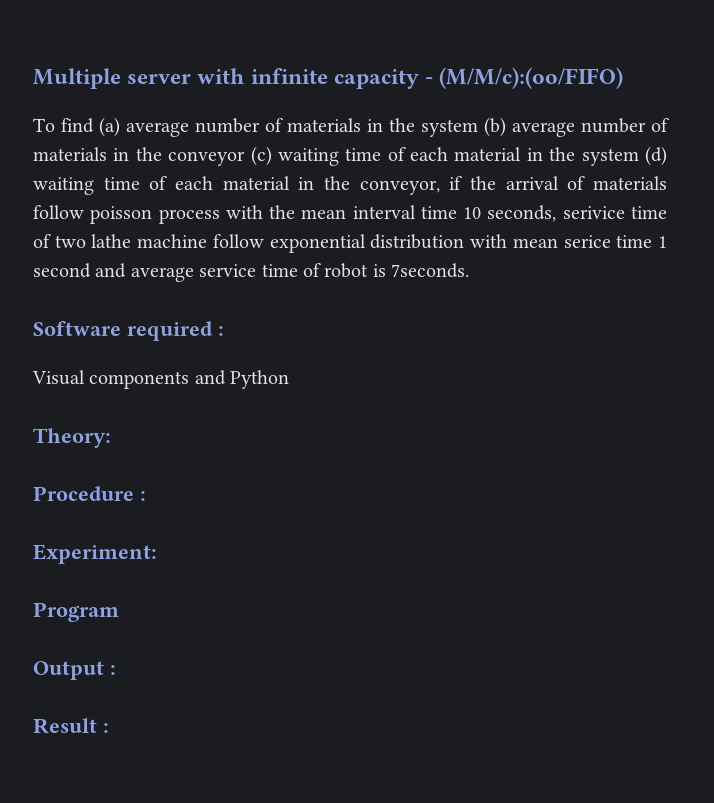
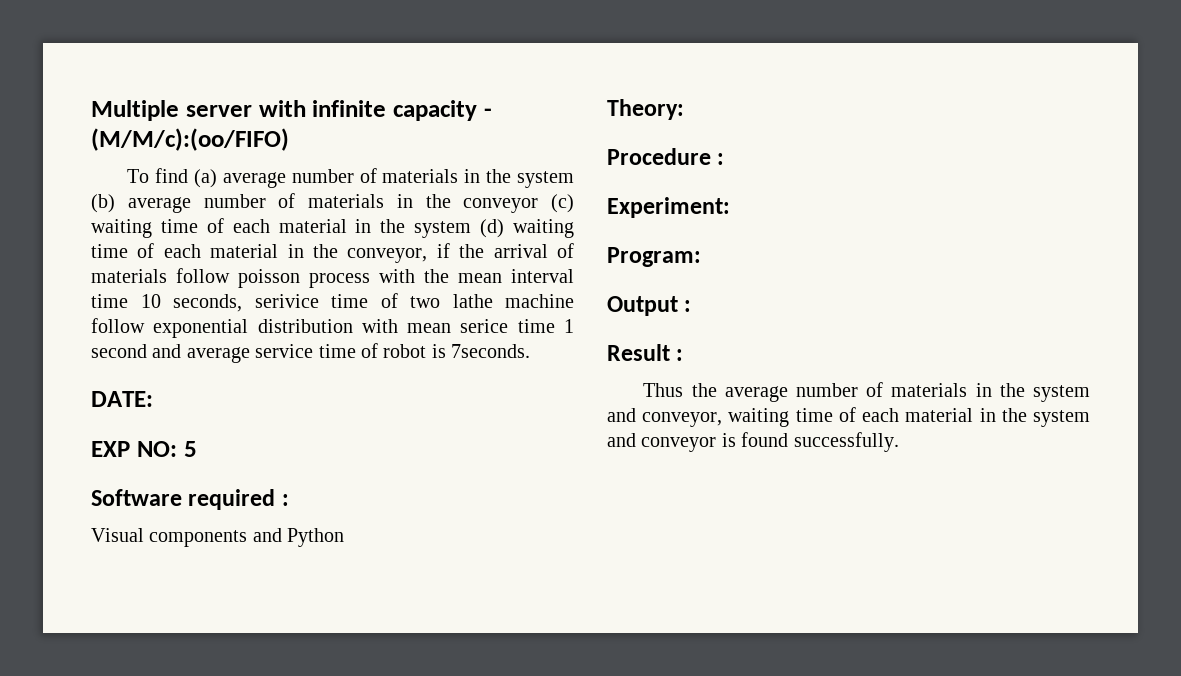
(470, 270) none -> [91,391,153,407] [91,441,197,457] // DATE: // EXP NO: 5
[33,602,119,622] Program -> [607,247,701,267] Program:
(109, 728) none -> [643,382,1090,402] [607,407,1090,427] [607,432,899,452] // Thus the average number of materials in the system and conveyor, waiting time of each material in the system and conveyor is found successfully.

